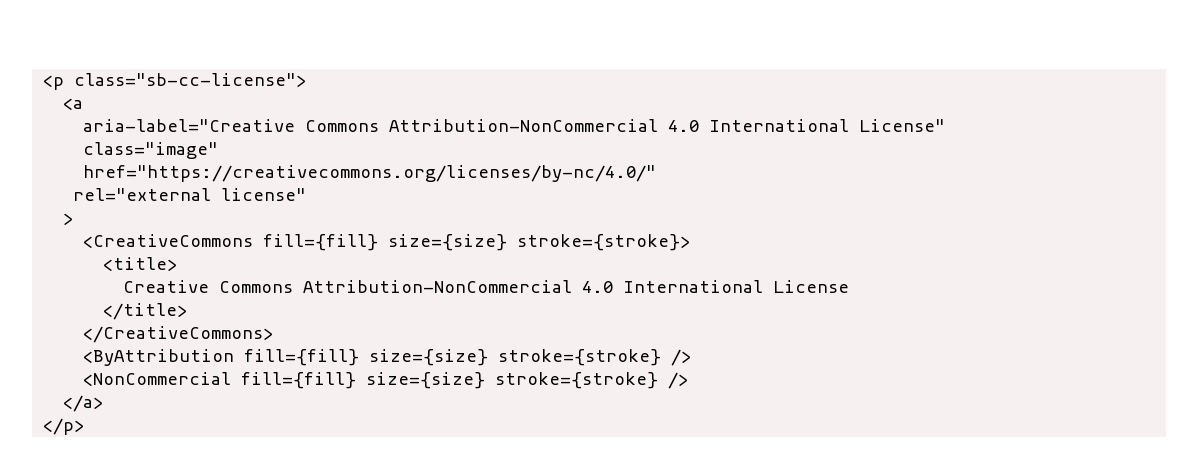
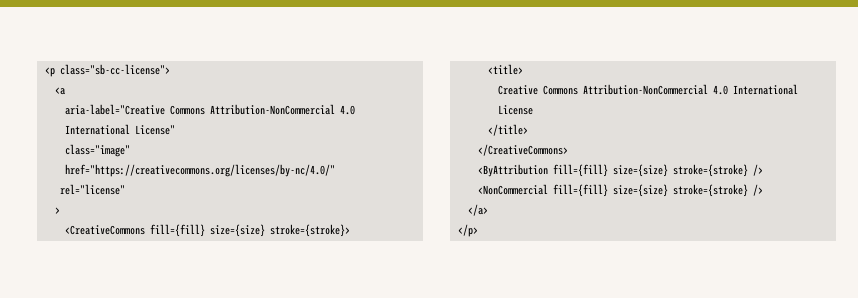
[73,188,307,201] rel="external license" -> [59,184,125,195] rel="license"

